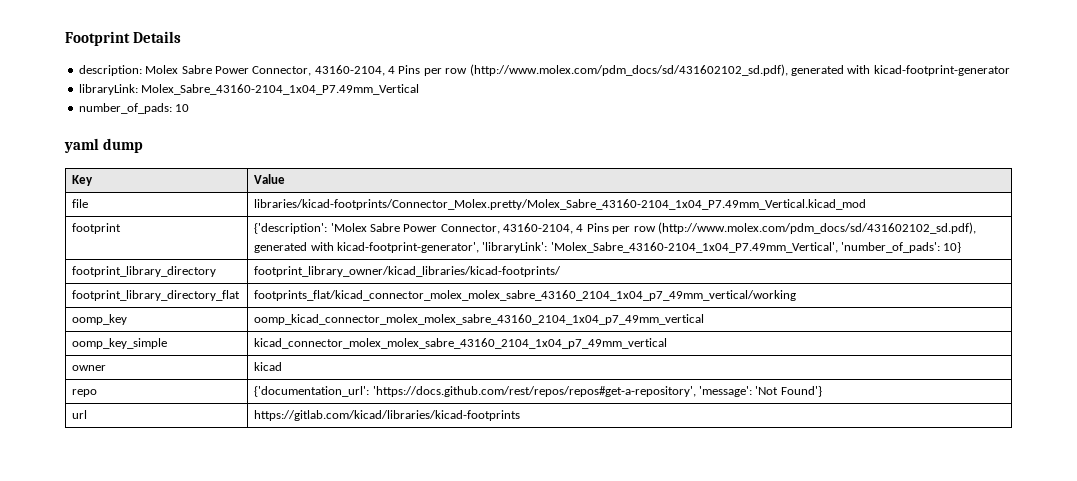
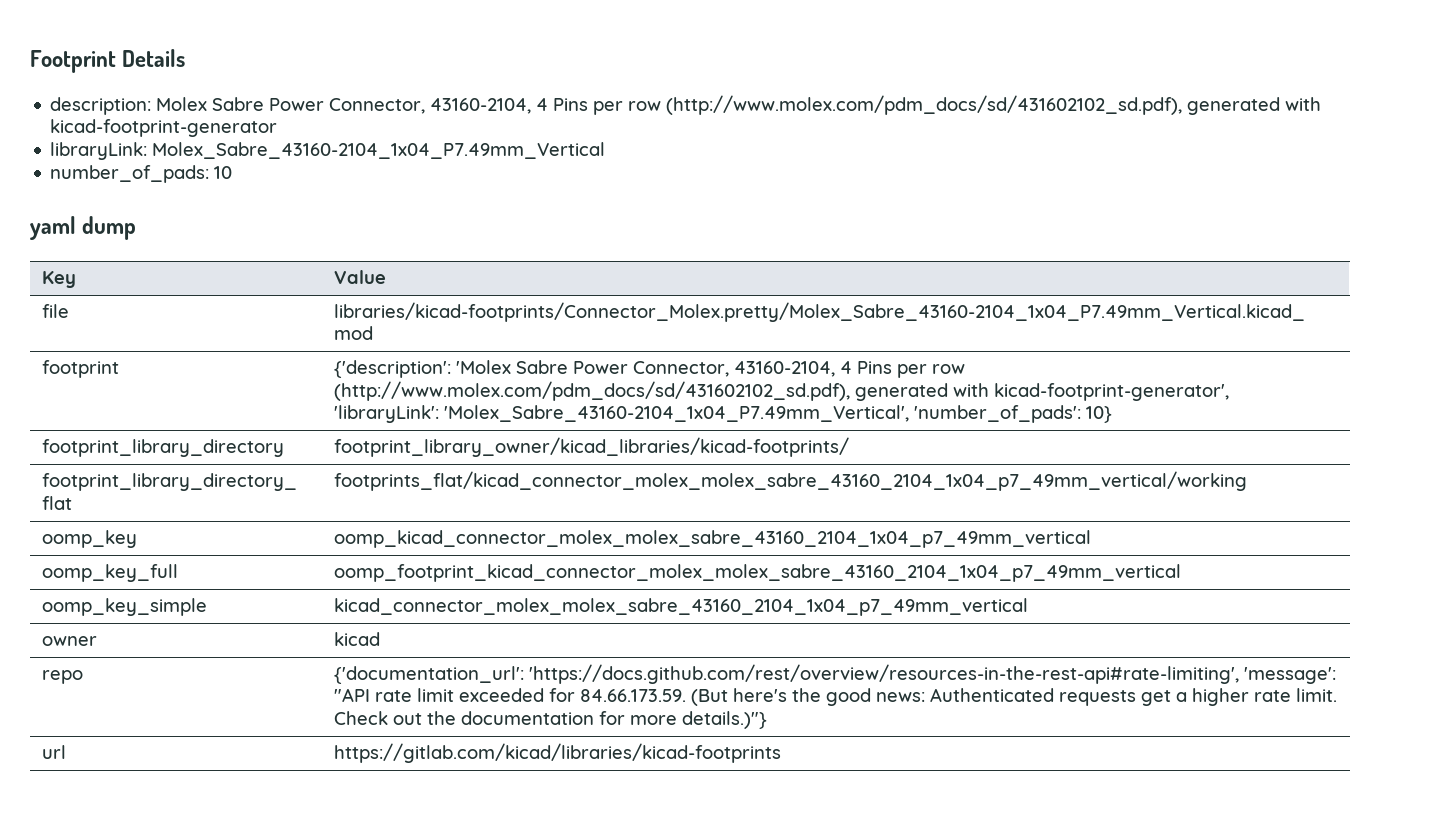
(705, 319) none -> [41,564,178,582] [333,564,1181,582] // oomp_key_full | oomp_footprint_kicad_connector_molex_molex_sabre_43160_2104_1x04_p7_49mm_vertical
[372,386,822,397] 'https://docs.github.com/rest/repos/repos#get-a-repository', 'message': 'Not Found'} -> [528,664,1336,684] [333,688,1337,706] [333,711,767,729] 'https://docs.github.com/rest/overview/resources-in-the-rest-api#rate-limiting', 'message': "API rate limit exceeded for 84.66.173.59. (But here's the good news: Authenticated requests get a higher rate limit. Check out the documentation for more details.)"}

